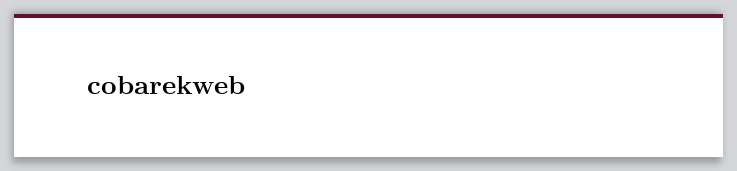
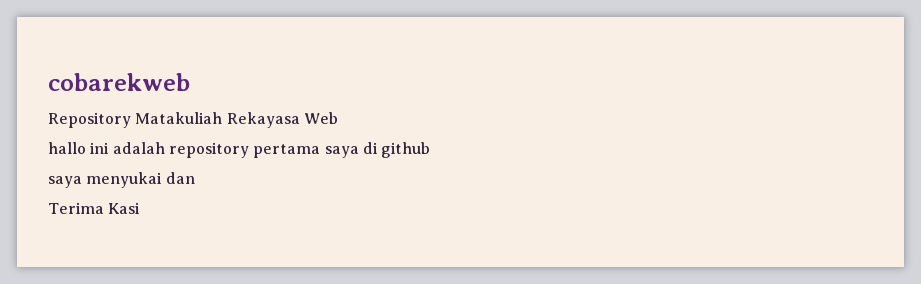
(245, 85) none -> [48,112,338,128] [48,142,431,158] [48,172,195,188] [48,202,141,214] // Repository Matakuliah Rekayasa Web // hallo ini adalah repository pertama saya di github // saya menyukai dan // Terima Kasi

